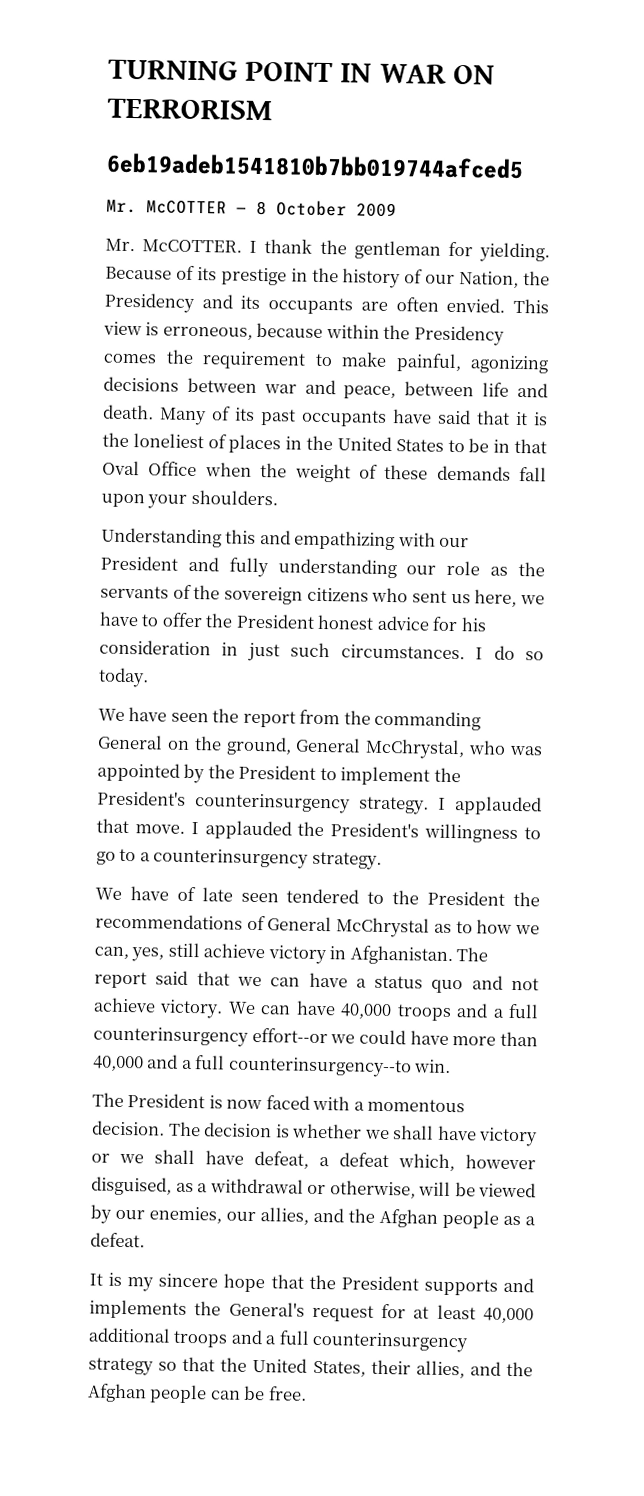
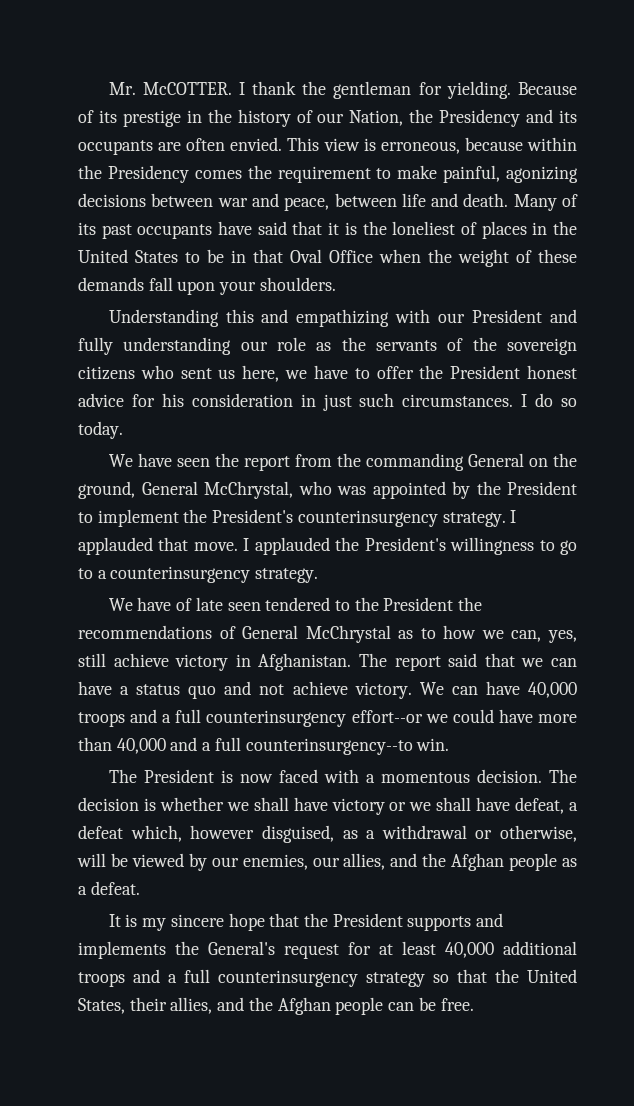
[108,59,495,85] [107,98,273,121] [106,152,524,180] [106,199,397,218] TURNING POINT IN WAR ON TERRORISM // 6eb19adeb1541810b7bb019744afced5 // Mr. McCOTTER — 8 October 2009 // -> (108, 88) none

